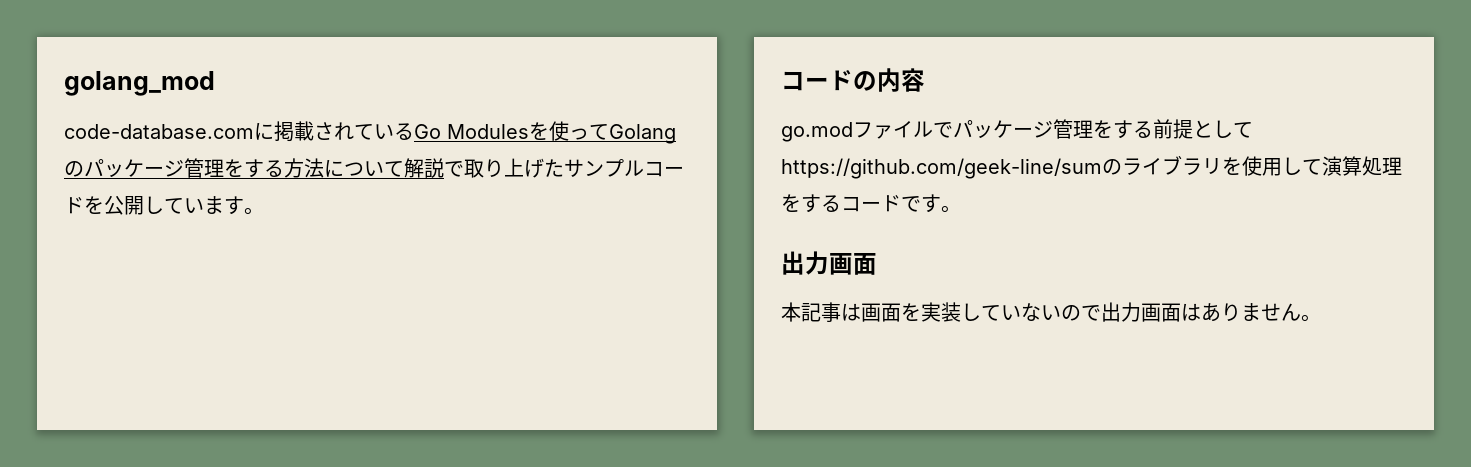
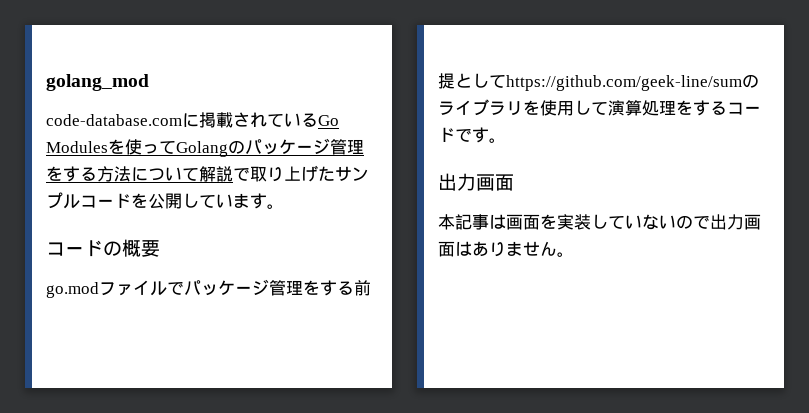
[877,68,925,92] 内容 -> [122,239,160,257] 概要

